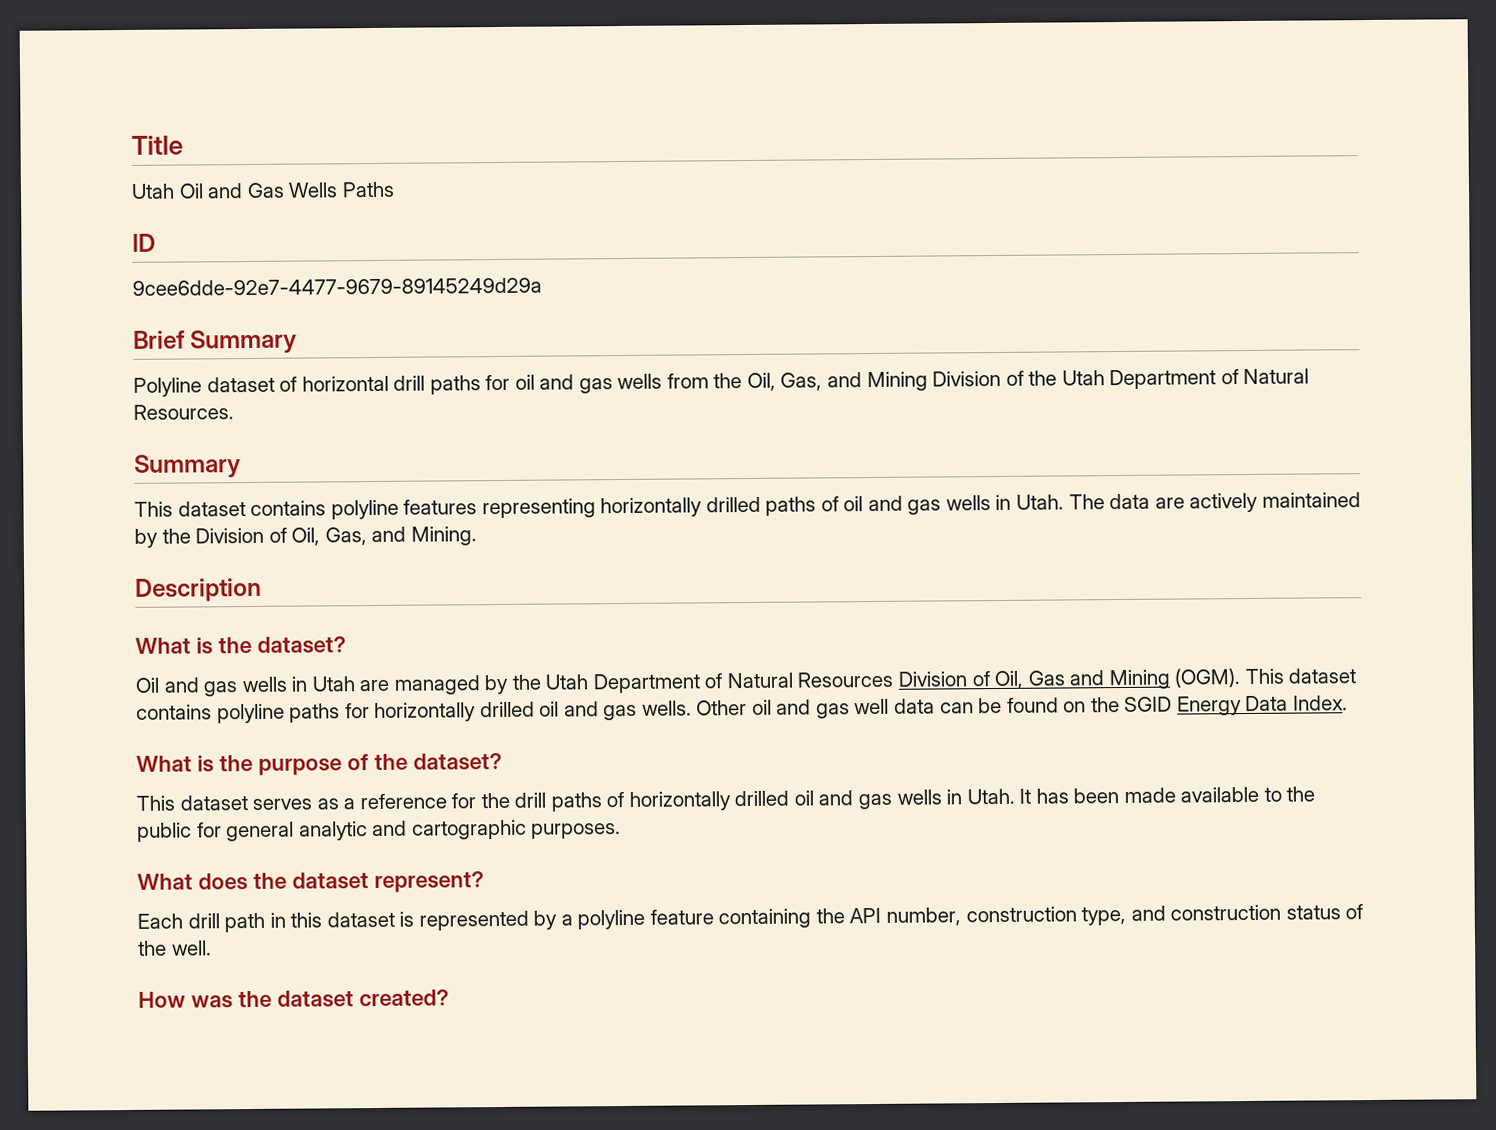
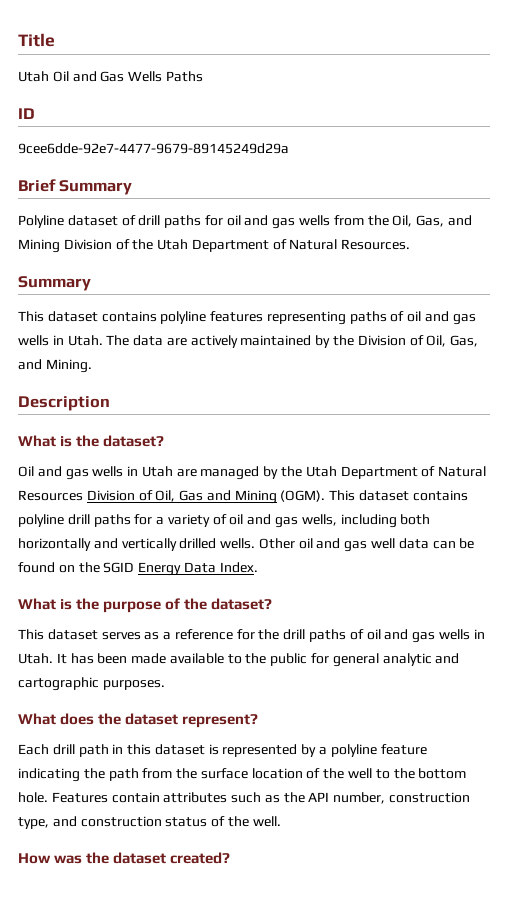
[301,375,389,392] horizontal -> (136, 220) none
[600,496,761,518] horizontally drilled -> (346, 318) none
[289,701,638,723] paths for horizontally drilled oil and gas -> [67,514,431,528] [18,538,217,551] drill paths for a variety of oil and gas wells, including both horizontally and vertically drilled
[628,790,790,811] horizontally drilled -> (364, 634) none
[718,908,812,929] containing -> [18,768,467,782] [18,792,280,803] indicating the path from the surface location of the well to the bottom hole. Features contain attributes such as

